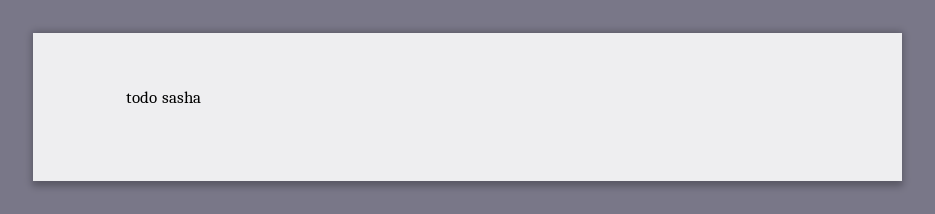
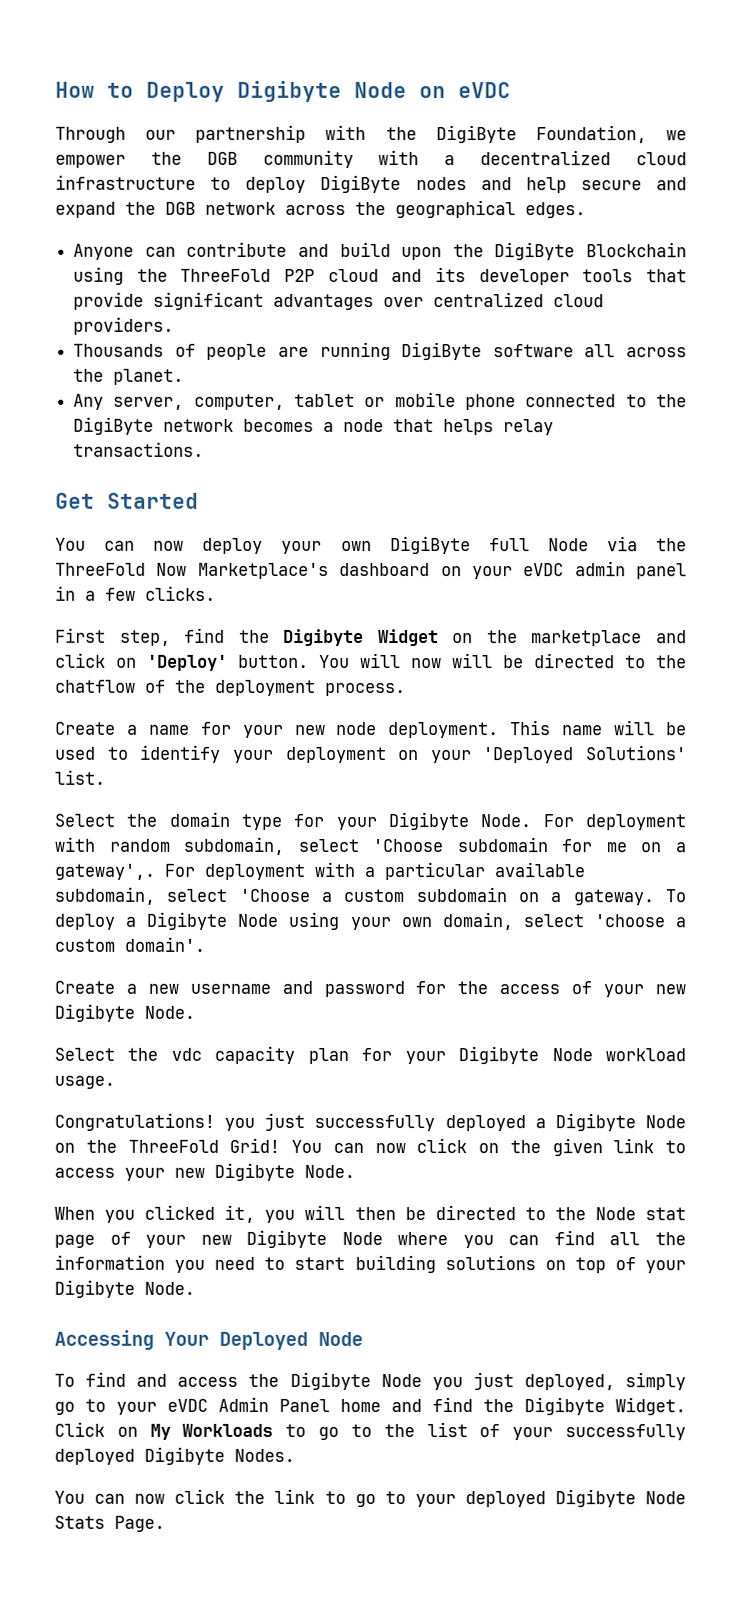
[126,91,201,103] todo sasha -> [55,80,511,102] [55,124,687,144] [55,149,687,168] [55,174,687,194] [55,200,586,219] [73,241,687,261] [73,266,687,286] [73,291,605,311] [73,316,175,335] [73,341,687,361] [73,368,185,385] [73,392,688,411] [73,416,555,436] [73,441,205,457] [55,492,199,509] [55,536,688,555] [55,561,687,580] [55,585,216,601] [55,627,687,647] [55,652,687,671] [55,679,406,697] [55,720,687,739] [55,744,687,764] [55,769,106,785] [54,811,686,831] [54,836,686,855] [54,861,585,881] [54,886,686,906] [54,911,687,931] [54,936,205,952] [54,980,686,998] [54,1003,195,1022] [54,1045,687,1065] [54,1075,115,1089] [54,1112,686,1132] [54,1137,686,1157] [54,1162,355,1181] [54,1204,686,1223] [54,1229,686,1249] [54,1254,687,1274] [54,1279,195,1298] [54,1329,363,1350] [54,1371,687,1391] [54,1396,686,1416] [54,1421,686,1441] [54,1446,295,1465] [54,1488,686,1508] [54,1515,165,1532] How to Deploy Digibyte Node on eVDC // Through our partnership with the DigiByte Foundation, we empower the DGB community with a decentralized cloud infrastructure to deploy DigiByte nodes and help secure and expand the DGB network across the geographical edges. // Anyone can contribute and build upon the DigiByte Blockchain using the ThreeFold P2P cloud and its developer tools that provide significant advantages over centralized cloud providers. // Thousands of people are running DigiByte software all across the planet. // Any server, computer, tablet or mobile phone connected to the DigiByte network becomes a node that helps relay transactions. // Get Started // You can now deploy your own DigiByte full Node via the ThreeFold Now Marketplace's dashboard on your eVDC admin panel in a few clicks. // First step, find the Digibyte Widget on the marketplace and click on 'Deploy' button. You will now will be directed to the chatflow of the deployment process. // Create a name for your new node deployment. This name will be used to identify your deployment on your 'Deployed Solutions' list. // Select the domain type for your Digibyte Node. For deployment with random subdomain, select 'Choose subdomain for me on a gateway',. For deployment with a particular available subdomain, select 'Choose a custom subdomain on a gateway. To deploy a Digibyte Node using your own domain, select 'choose a custom domain'. // Create a new username and password for the access of your new Digibyte Node. // Select the vdc capacity plan for your Digibyte Node workload usage. // Congratulations! you just successfully deployed a Digibyte Node on the ThreeFold Grid! You can now click on the given link to access your new Digibyte Node. // When you clicked it, you will then be directed to the Node stat page of your new Digibyte Node where you can find all the information you need to start building solutions on top of your Digibyte Node. // Accessing Your Deployed Node // To find and access the Digibyte Node you just deployed, simply go to your eVDC Admin Panel home and find the Digibyte Widget. Click on My Workloads to go to the list of your successfully deployed Digibyte Nodes. // You can now click the link to go to your deployed Digibyte Node Stats Page.

